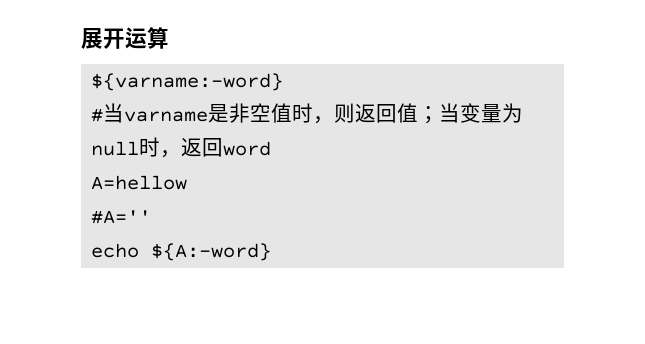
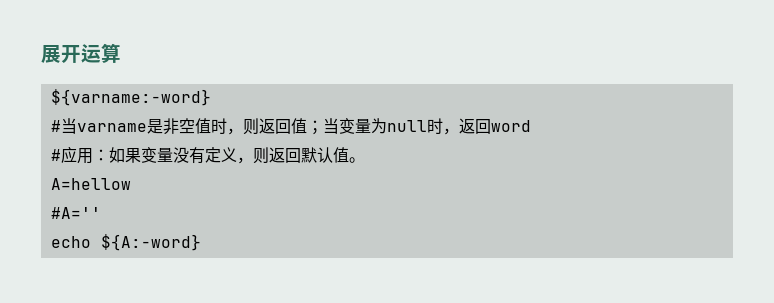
(272, 148) none -> [51,146,366,164] // #应用：如果变量没有定义，则返回默认值。

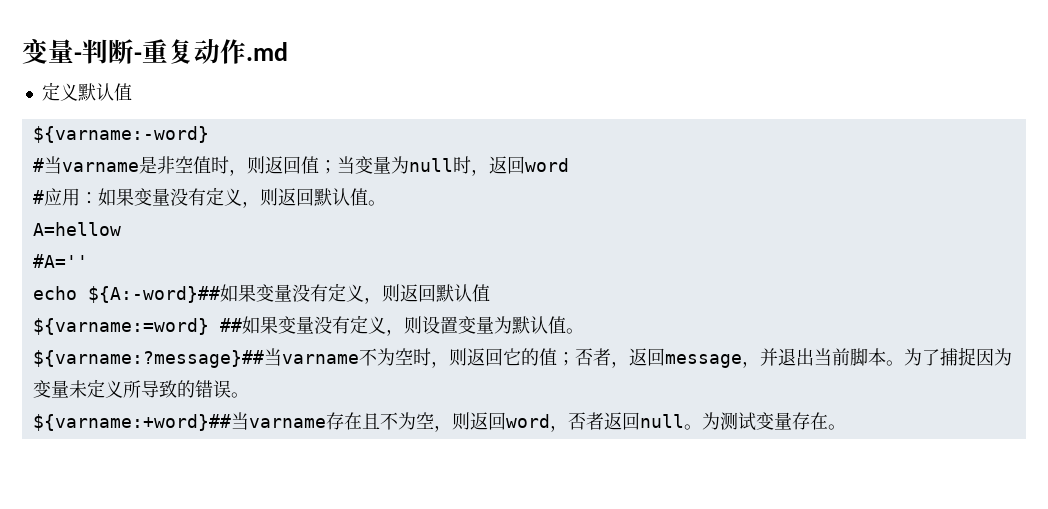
[41,43,121,63] 展开运算 -> [22,38,288,64] [41,82,132,101] 变量-判断-重复动作.md // 定义默认值
[101,234,202,251] ${A:-word} -> [87,283,490,304] [32,315,584,336] [32,347,1012,368] [32,379,249,398] [32,412,846,432] ${A:-word}##如果变量没有定义，则返回默认值 // ${varname:=word} ##如果变量没有定义，则设置变量为默认值。 // ${varname:?message}##当varname不为空时，则返回它的值；否者，返回message，并退出当前脚本。为了捕捉因为变量未定义所导致的错误。 // ${varname:+word}##当varname存在且不为空，则返回word，否者返回null。为测试变量存在。

